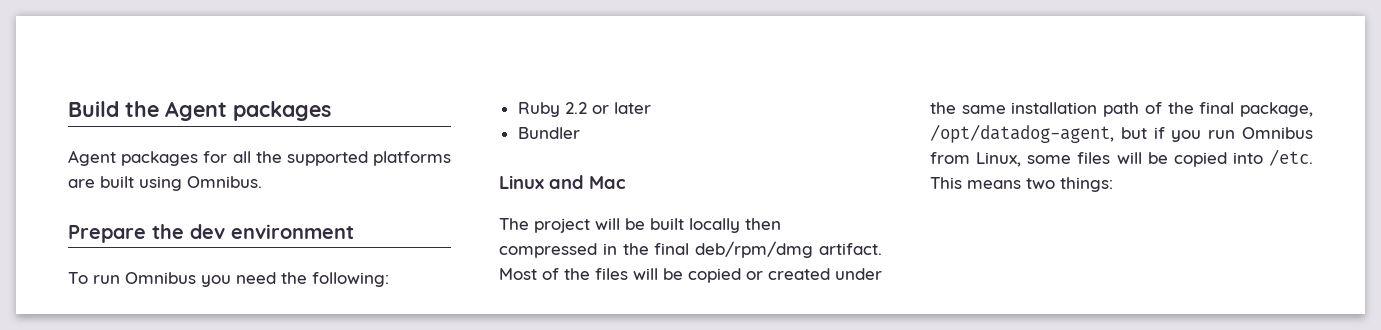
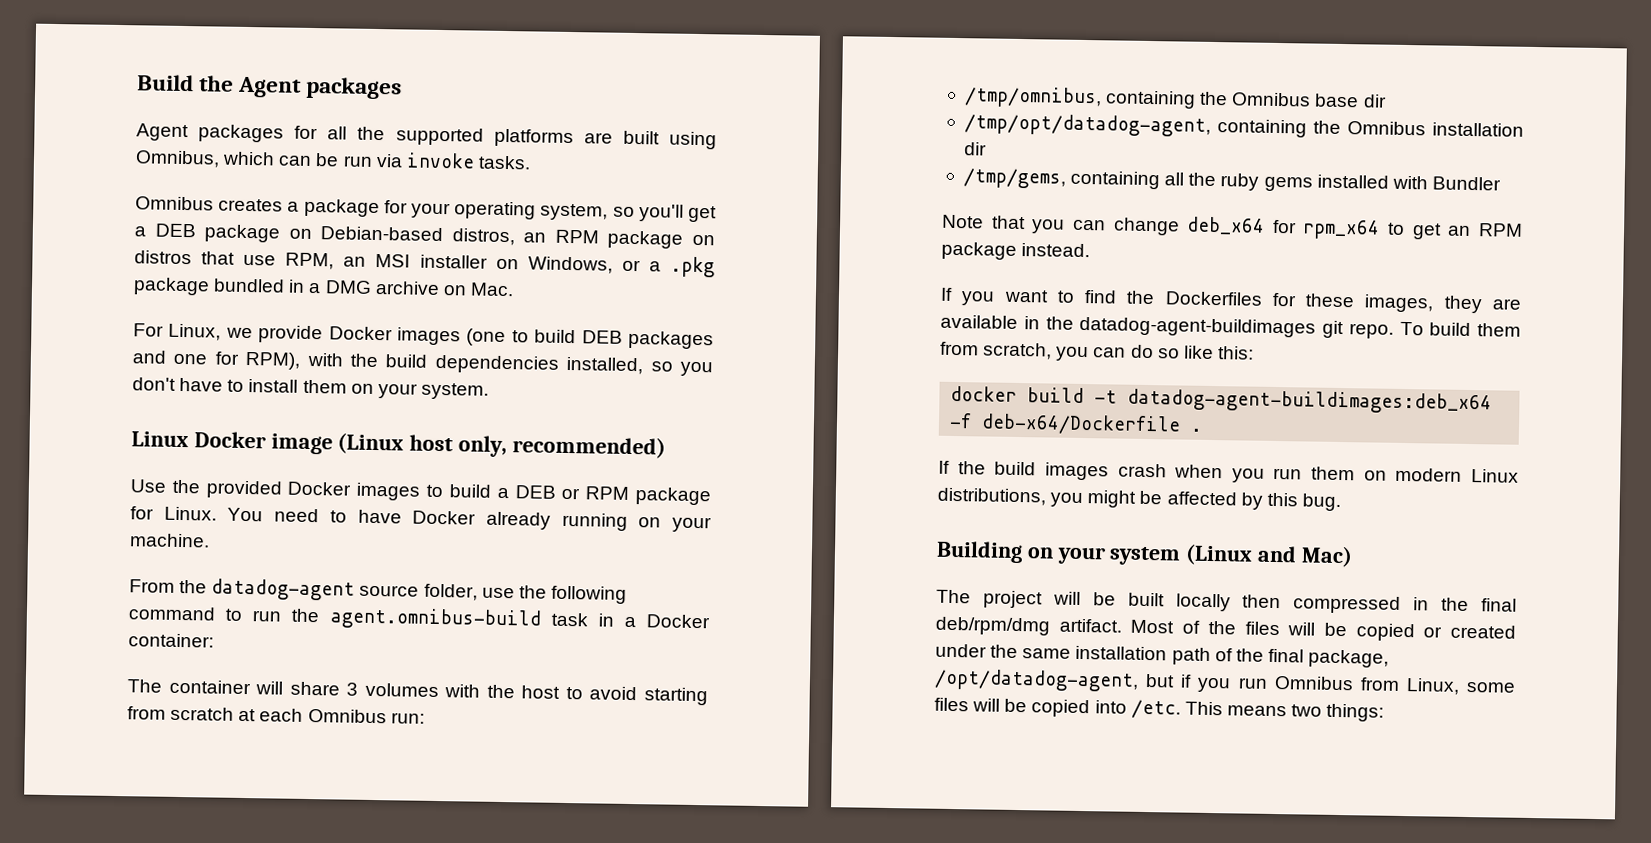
[187,176,262,188] [68,224,354,243] [68,272,389,287] [517,102,651,117] [517,127,580,139] [499,175,626,189] Omnibus. // Prepare the dev environment // To run Omnibus you need the following: // Ruby 2.2 or later // Bundler // Linux and Mac -> [135,150,531,170] [135,196,717,223] [134,223,715,249] [134,250,715,278] [133,277,514,297] [133,323,714,350] [132,350,713,377] [132,377,489,400] [131,431,666,459] [130,479,711,506] [130,506,712,533] [129,533,210,548] [129,578,627,604] [128,606,710,631] [128,633,214,648] [127,679,708,706] [127,706,425,724] [963,86,1387,109] [963,113,1524,138] [963,142,987,156] [962,168,1501,192] [942,214,1523,240] [941,241,1091,260] [940,287,1521,314] [940,314,1521,339] [940,341,1254,362] [950,385,1493,415] [949,412,1203,436] [938,460,1519,483] [937,487,1341,512] [936,540,1353,568] Omnibus, which can be run via invoke tasks. // Omnibus creates a package for your operating system, so you'll get a DEB package on Debian-based distros, an RPM package on distros that use RPM, an MSI installer on Windows, or a .pkg package bundled in a DMG archive on Mac. // For Linux, we provide Docker images (one to build DEB packages and one for RPM), with the build dependencies installed, so you don't have to install them on your system. // Linux Docker image (Linux host only, recommended) // Use the provided Docker images to build a DEB or RPM package for Linux. You need to have Docker already running on your machine. // From the datadog-agent source folder, use the following command to run the agent.omnibus-build task in a Docker container: // The container will share 3 volumes with the host to avoid starting from scratch at each Omnibus run: // /tmp/omnibus, containing the Omnibus base dir // /tmp/opt/datadog-agent, containing the Omnibus installation dir // /tmp/gems, containing all the ruby gems installed with Bundler // Note that you can change deb_x64 for rpm_x64 to get an RPM package instead. // If you want to find the Dockerfiles for these images, they are available in the datadog-agent-buildimages git repo. To build them from scratch, you can do so like this: // docker build -t datadog-agent-buildimages:deb_x64 -f deb-x64/Dockerfile . // If the build images crash when you run them on modern Linux distributions, you might be affected by this bug. // Building on your system (Linux and Mac)

